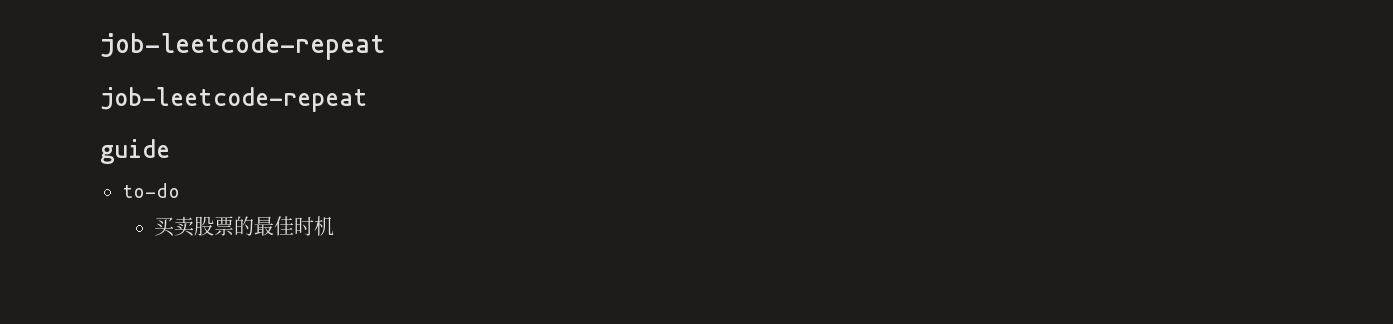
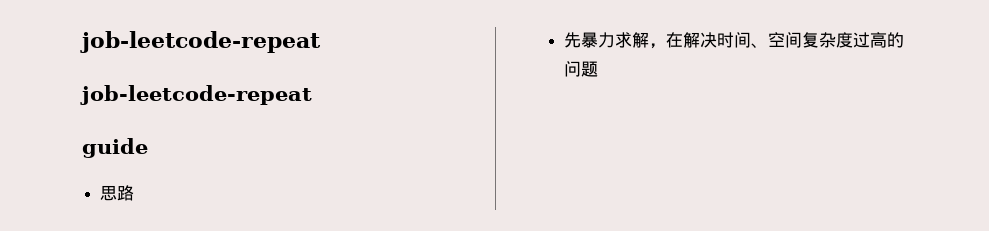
[122,183,180,198] [153,216,334,237] to-do // 买卖股票的最佳时机 -> [100,185,135,201] [563,32,904,49] [563,61,598,77] 思路 // 先暴力求解，在解决时间、空间复杂度过高的问题

